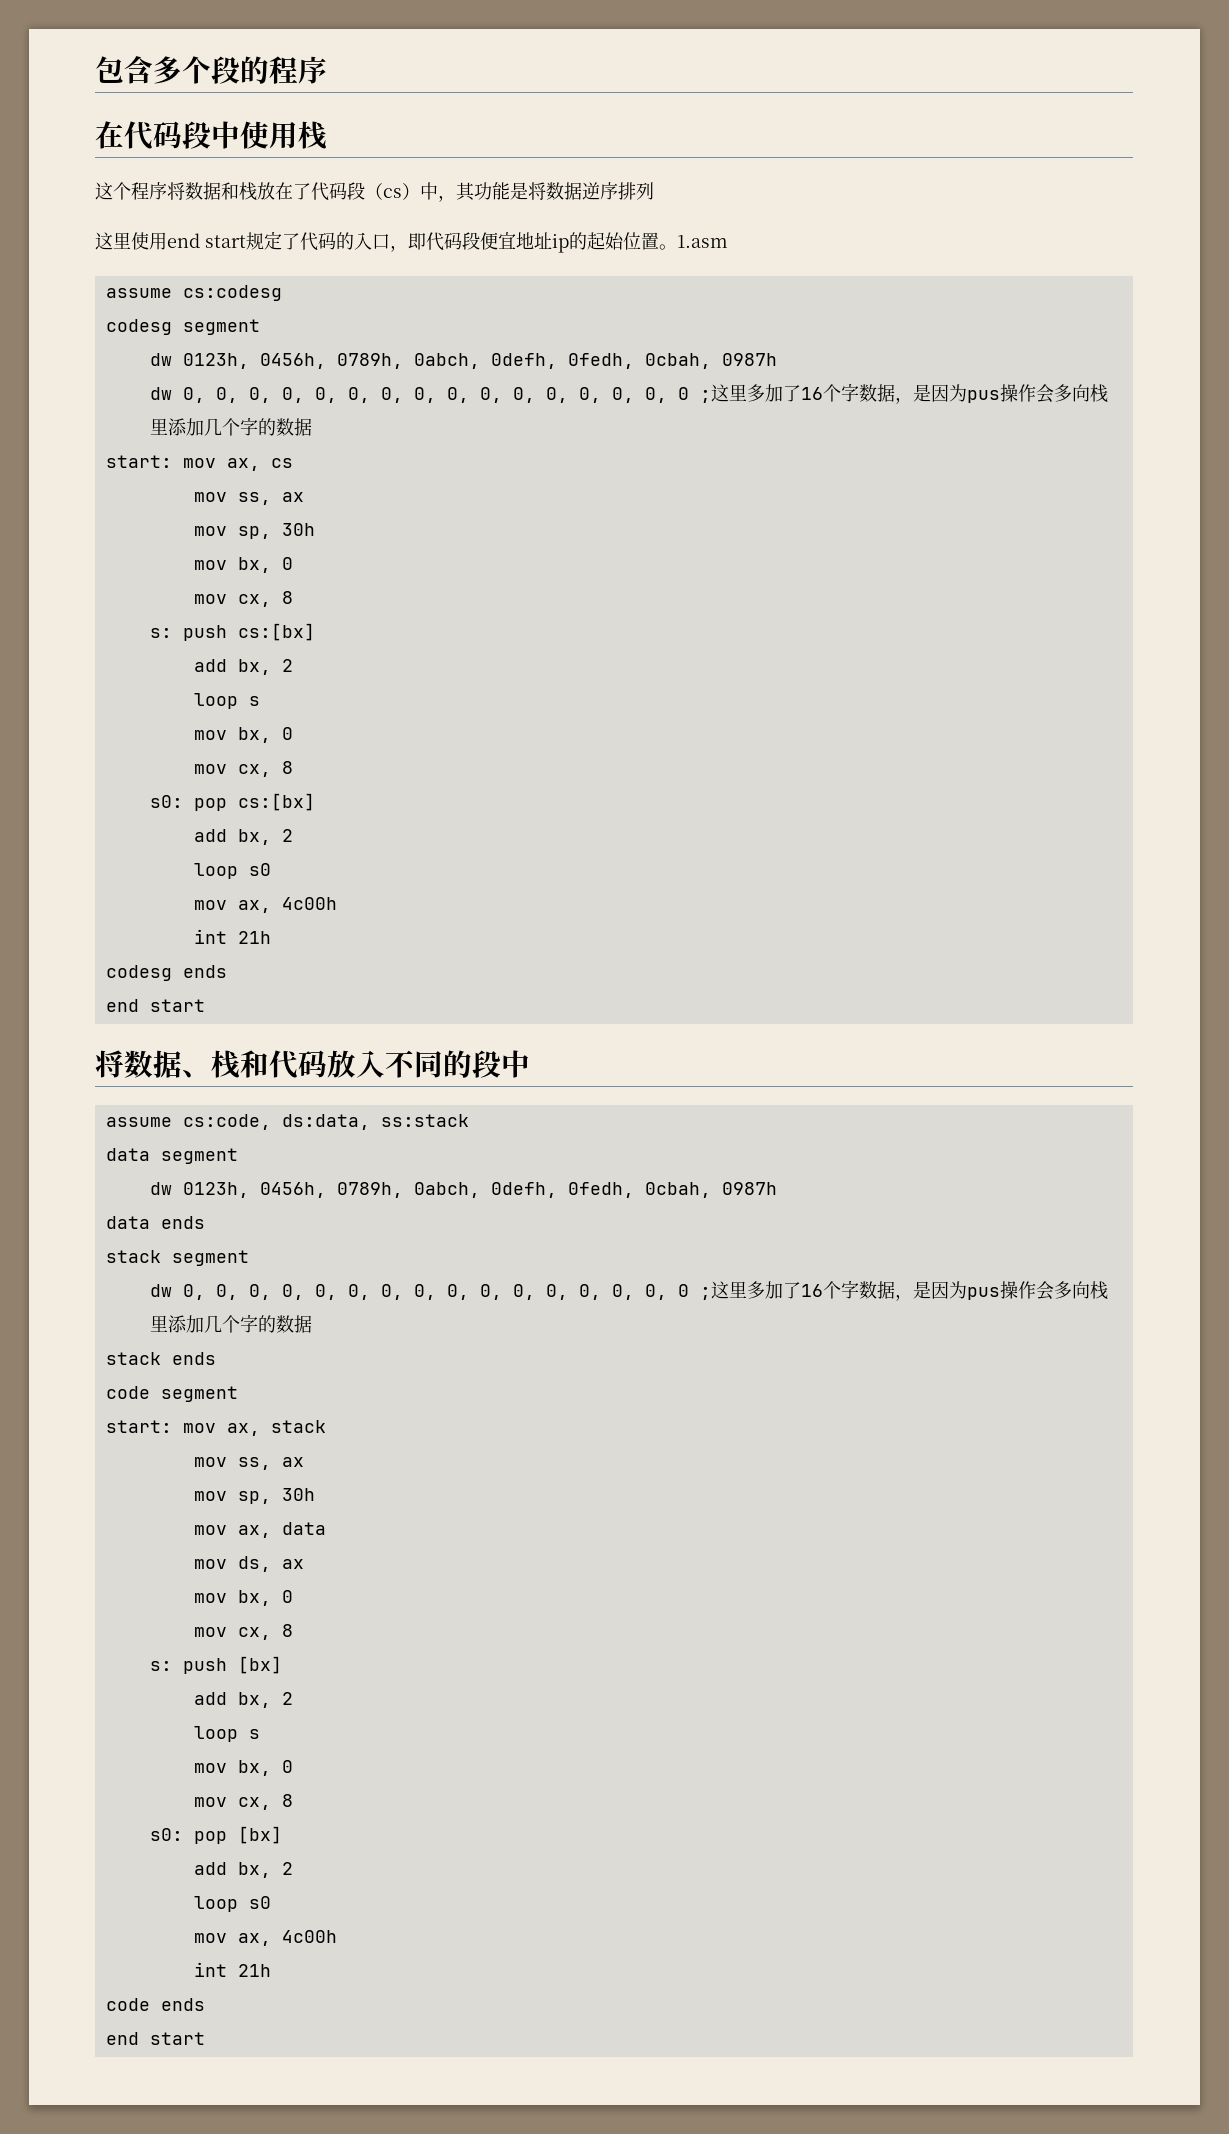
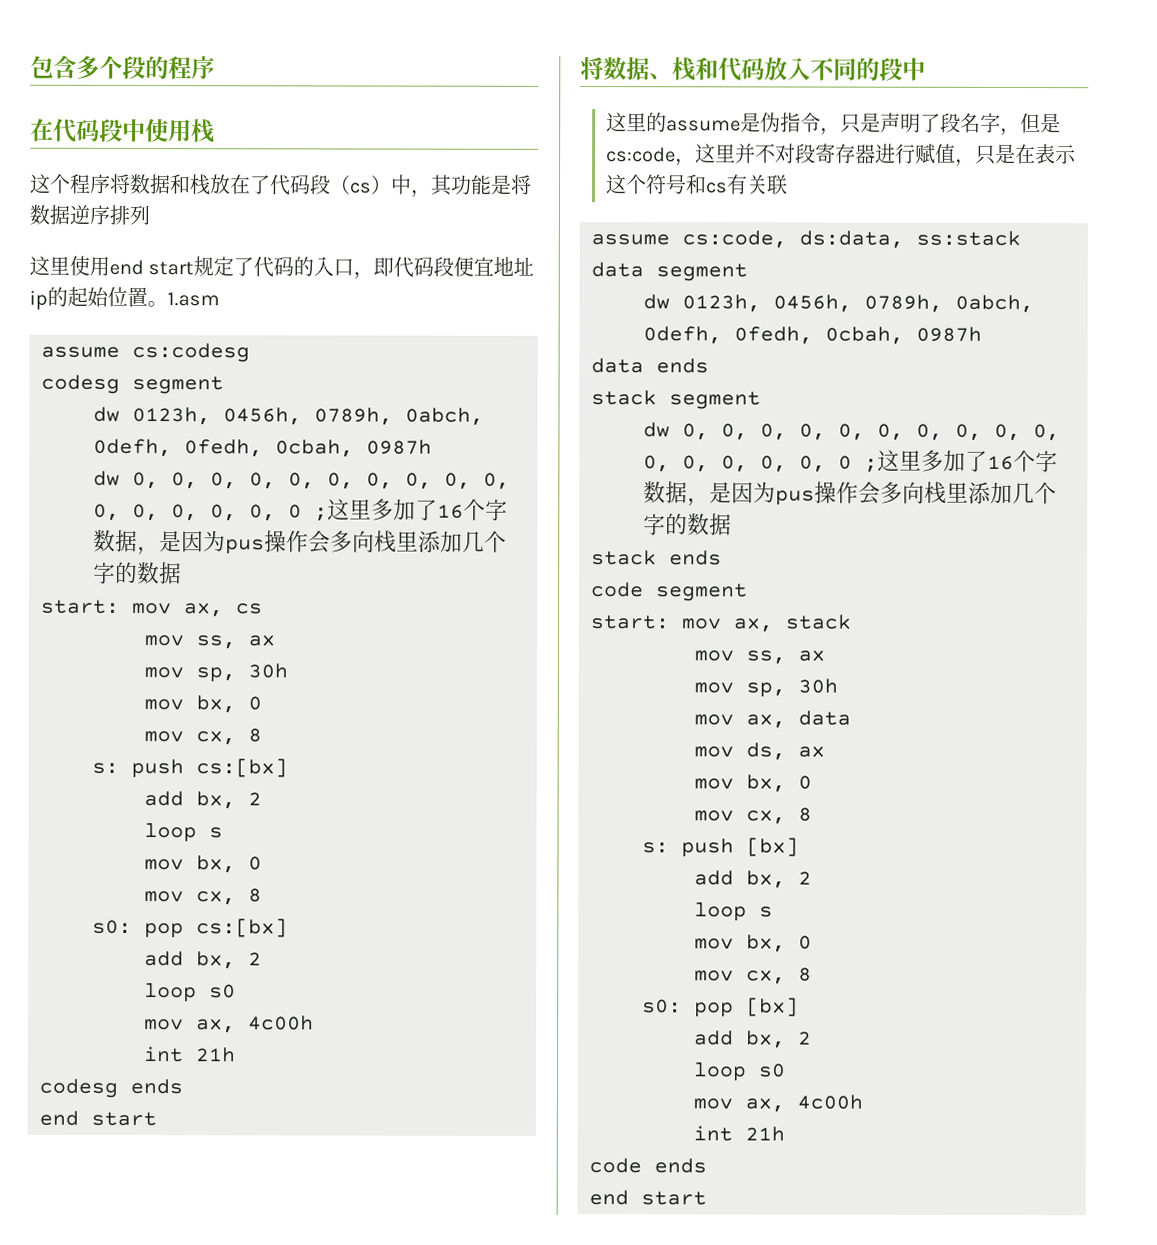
(530, 1064) none -> [605,112,1061,137] [605,143,1077,167] [604,174,788,195] // 这里的assume是伪指令，只是声明了段名字，但是cs:code，这里并不对段寄存器进行赋值，只是在表示这个符号和cs有关联

